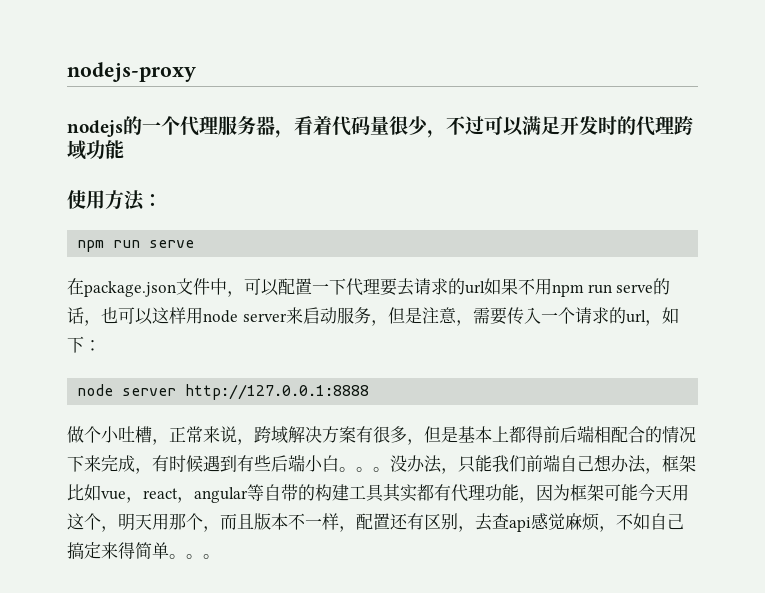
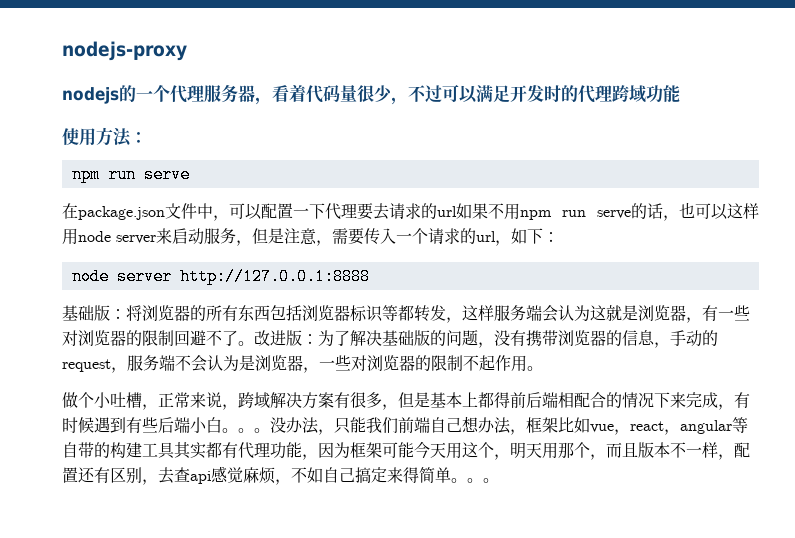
(370, 392) none -> [62,305,750,323] [62,330,718,348] [62,355,543,373] // 基础版：将浏览器的所有东西包括浏览器标识等都转发，这样服务端会认为这就是浏览器，有一些对浏览器的限制回避不了。改进版：为了解决基础版的问题，没有携带浏览器的信息，手动的request，服务端不会认为是浏览器，一些对浏览器的限制不起作用。

